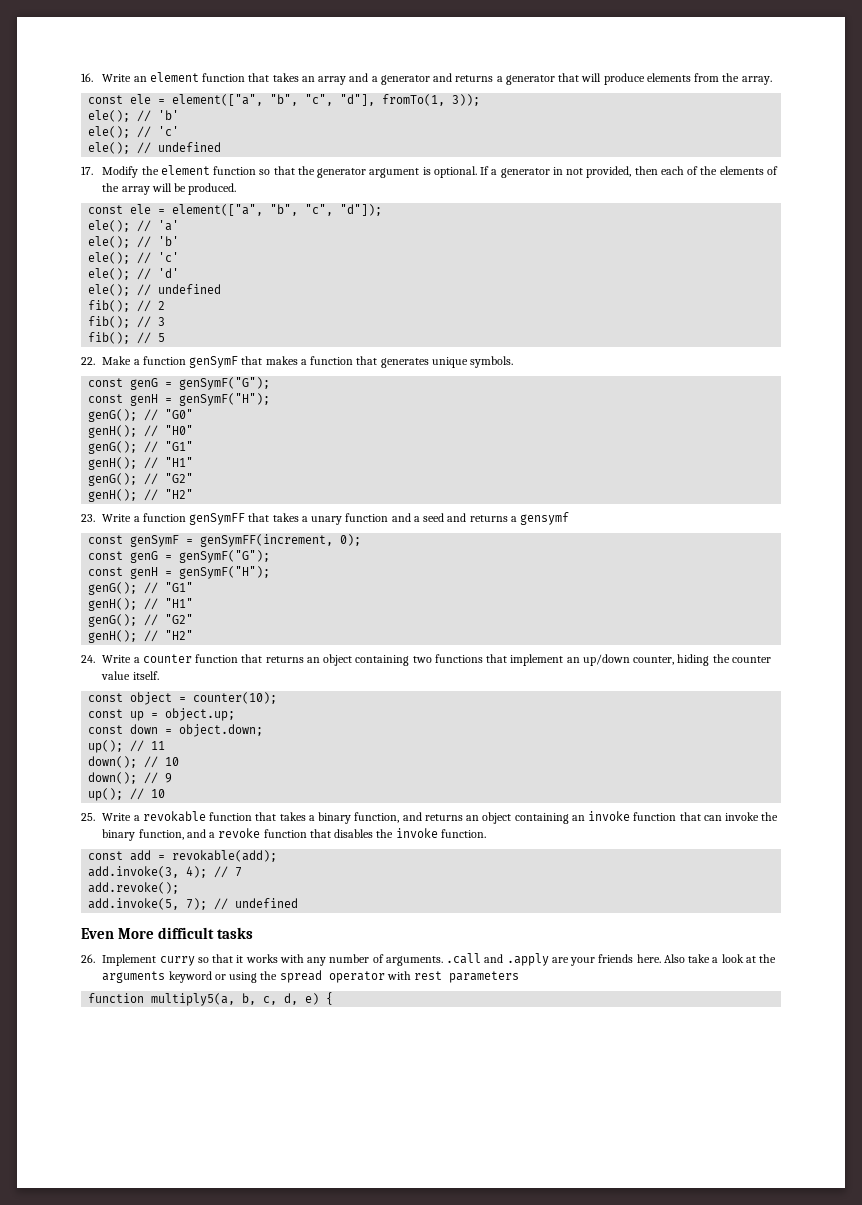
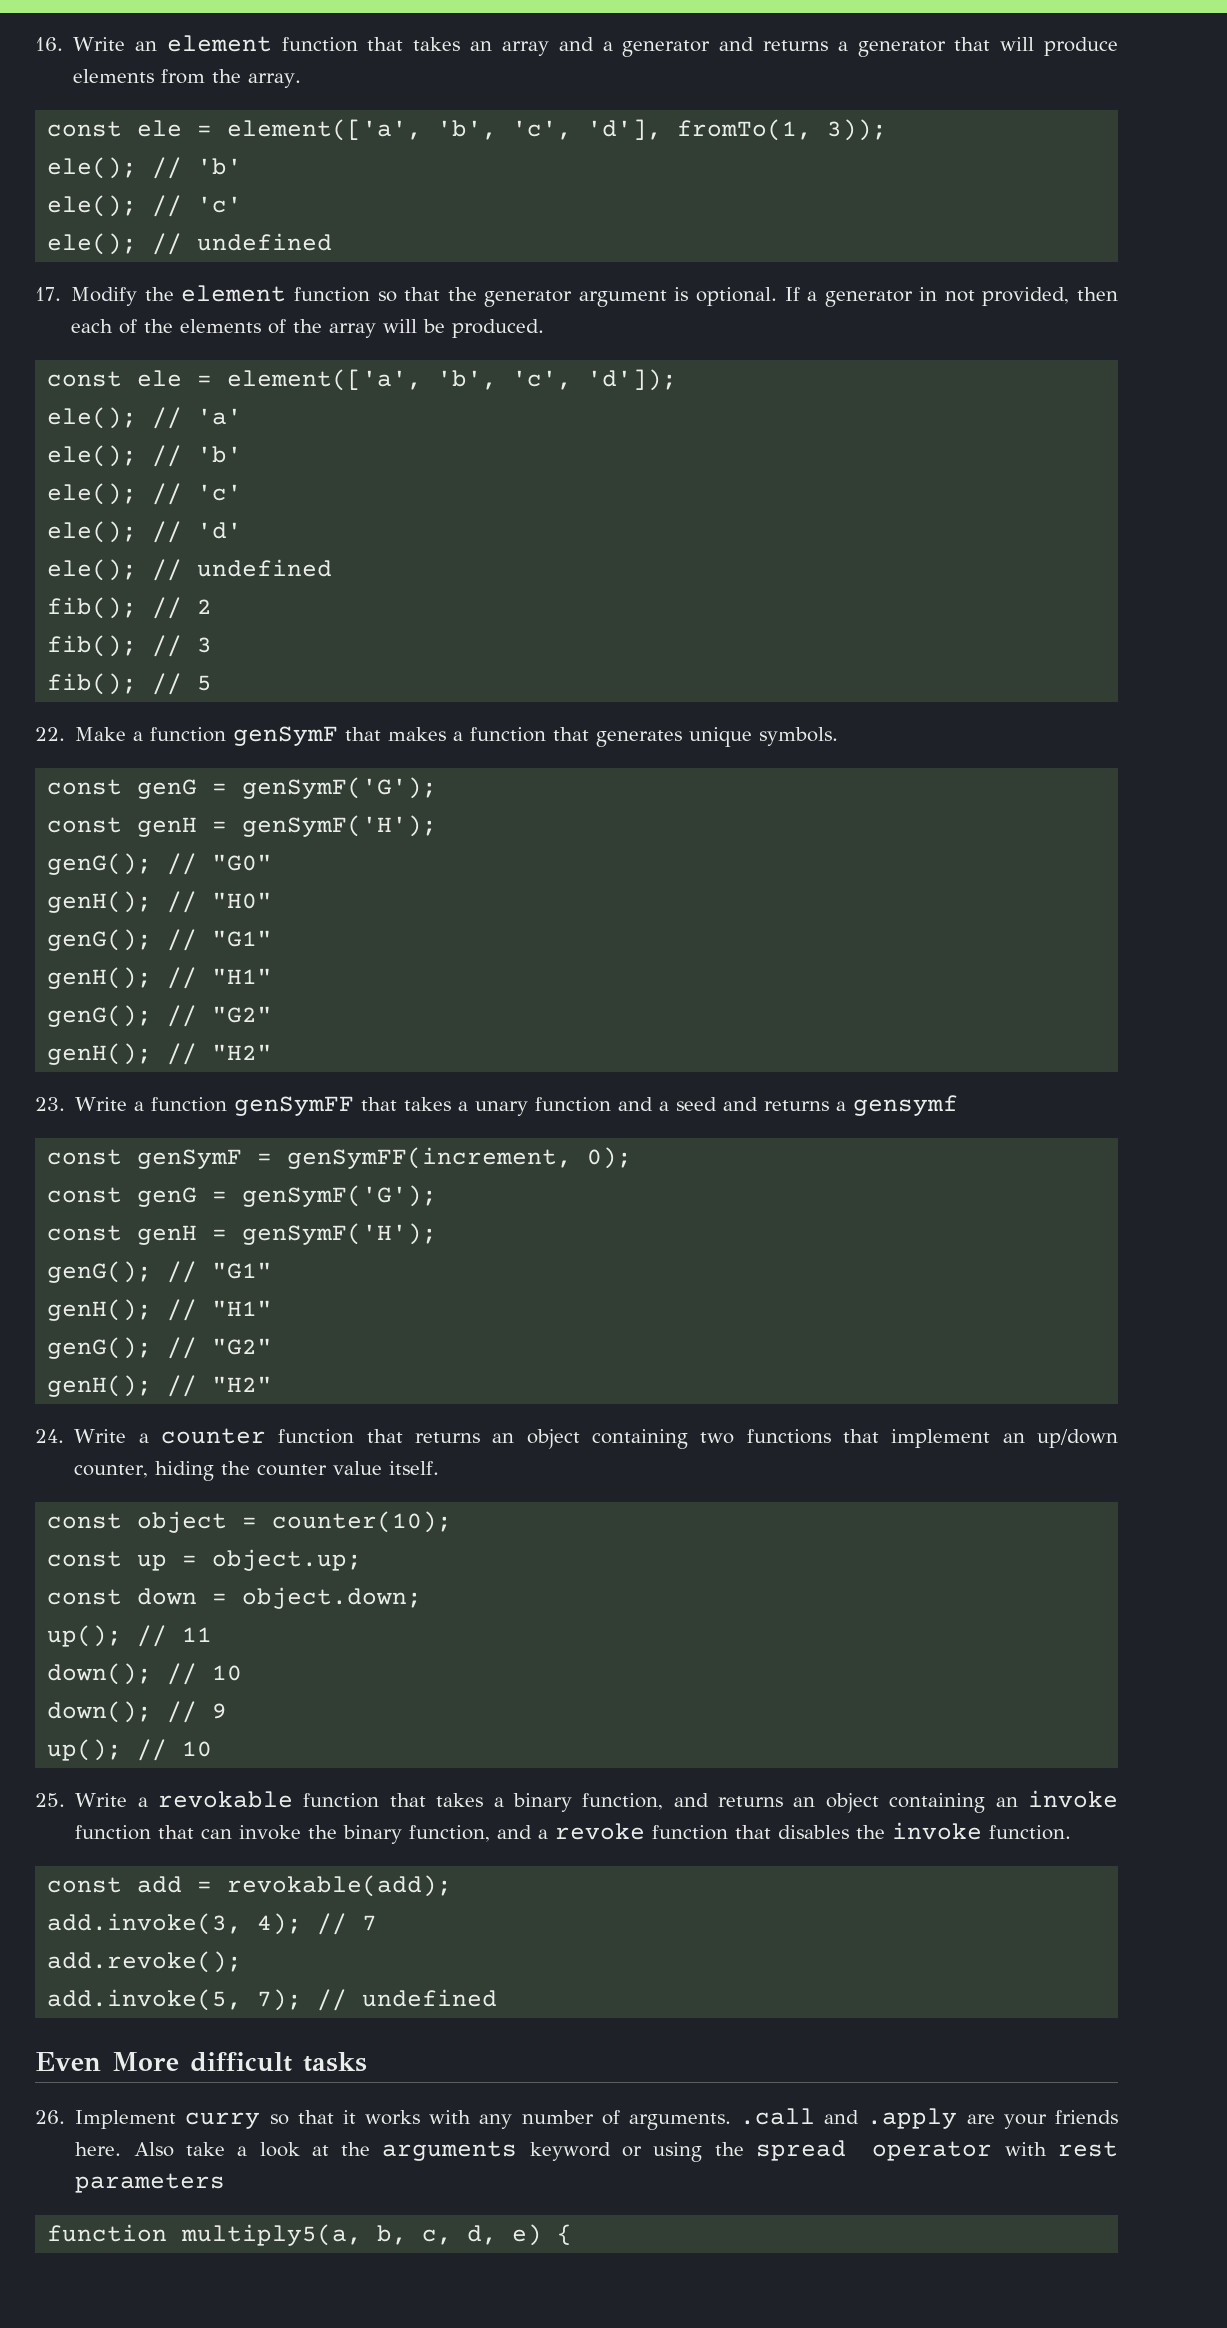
[172,94,376,106] element(["a", "b", "c", "d"], -> [227,119,663,141] element(['a', 'b', 'c', 'd'],
[172,204,383,216] element(["a", "b", "c", "d"]); -> [227,369,678,391] element(['a', 'b', 'c', 'd']);
[179,377,271,390] [88,393,271,406] genSymF("G"); // const genH = genSymF("H"); -> [242,777,438,799] [47,815,438,837] genSymF('G'); // const genH = genSymF('H');
[179,550,271,563] [88,566,271,579] genSymF("G"); // const genH = genSymF("H"); -> [242,1185,438,1207] [47,1223,438,1245] genSymF('G'); // const genH = genSymF('H');

